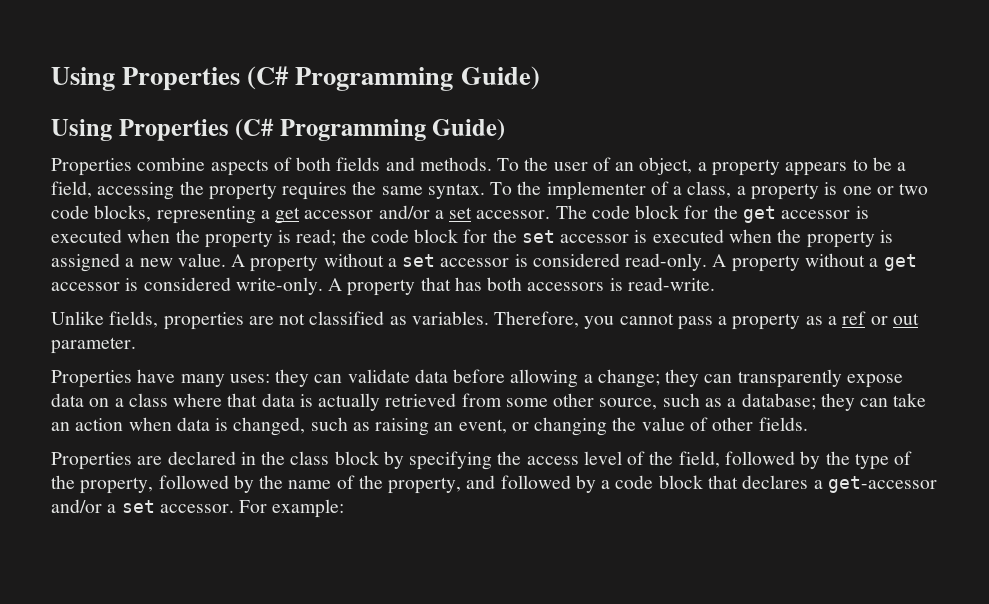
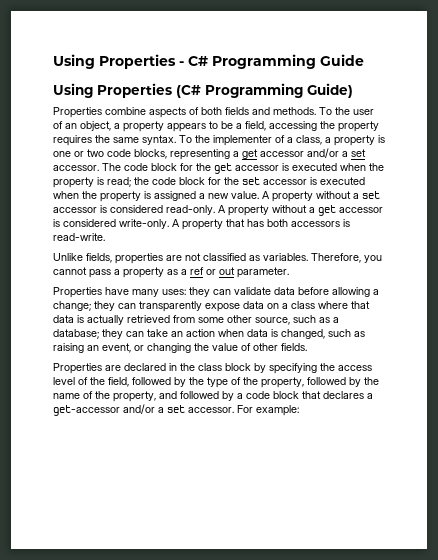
[51,66,540,91] Using Properties (C# Programming Guide) -> [53,54,364,69] Using Properties - C# Programming Guide

